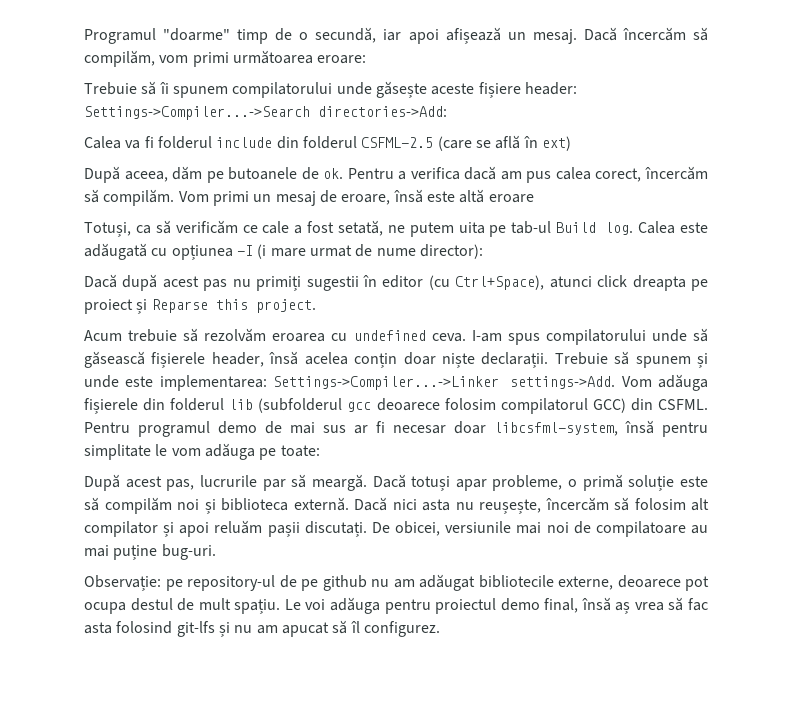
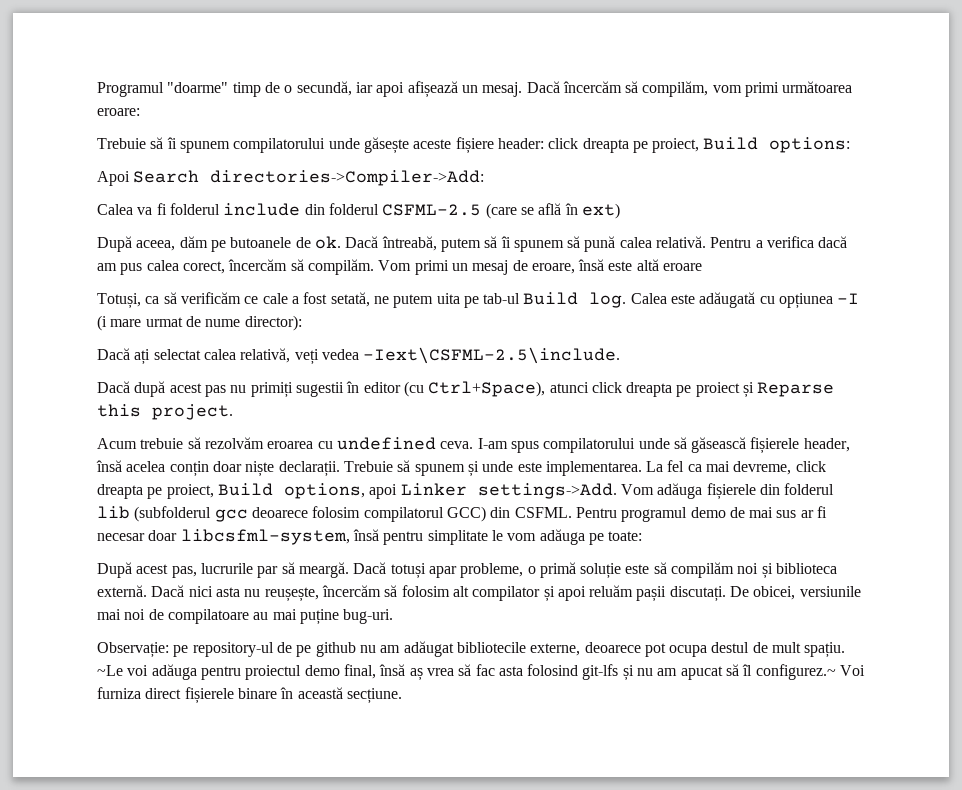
[84,106,447,120] Settings->Compiler...->Search directories->Add: -> [548,137,851,153] [97,170,485,186] click dreapta pe proiect, Build options: // Apoi Search directories->Compiler->Add:
(344, 173) none -> [345,236,707,252] Dacă întreabă, putem să îi spunem să pună calea relativă.
(483, 251) none -> [97,347,621,365] // Dacă ați selectat calea relativă, veți vedea -Iext\CSFML-2.5\include.
[159,375,499,391] implementarea: Settings->Compiler...->Linker -> [545,460,826,476] [97,483,467,499] implementarea. La fel ca mai devreme, click dreapta pe proiect, Build options, apoi Linker
[284,599,301,610] Le -> [97,665,123,676] ~Le
[363,621,440,637] configurez. -> [755,664,866,680] [97,687,402,704] configurez.~ Voi furniza direct fișierele binare în această secțiune.

